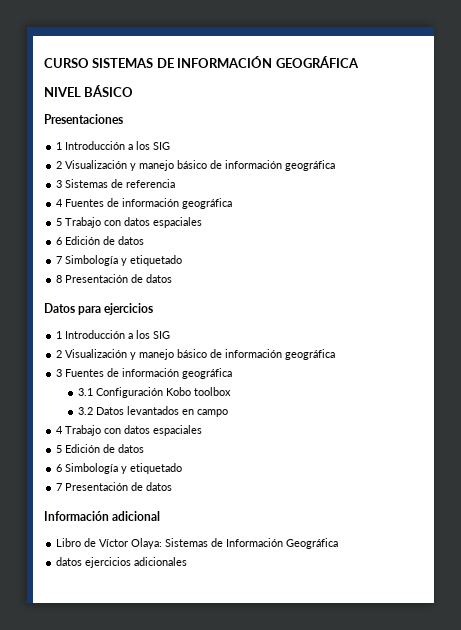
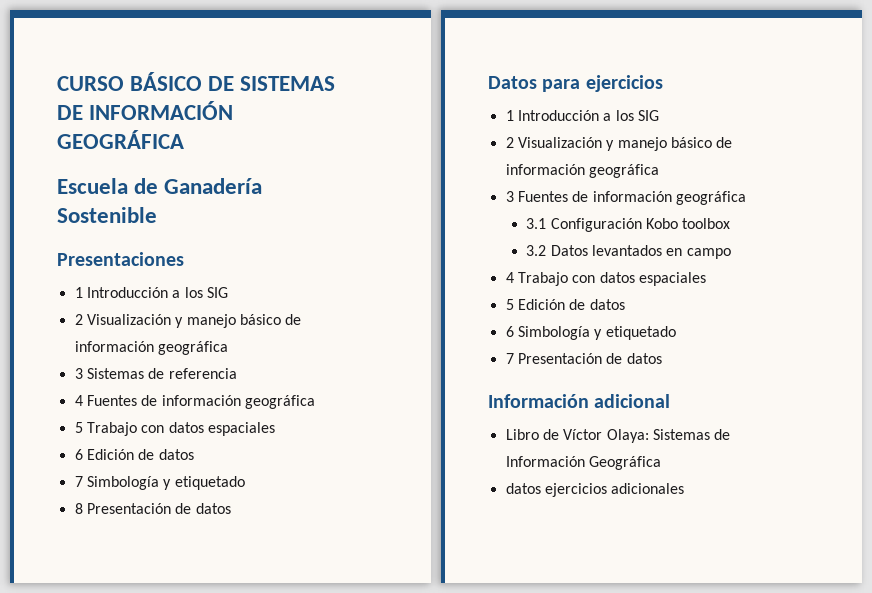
(89, 63) none -> [130,72,235,91] BÁSICO DE
[44,85,134,97] NIVEL BÁSICO -> [57,178,263,194] [57,207,157,223] Escuela de Ganadería Sostenible

